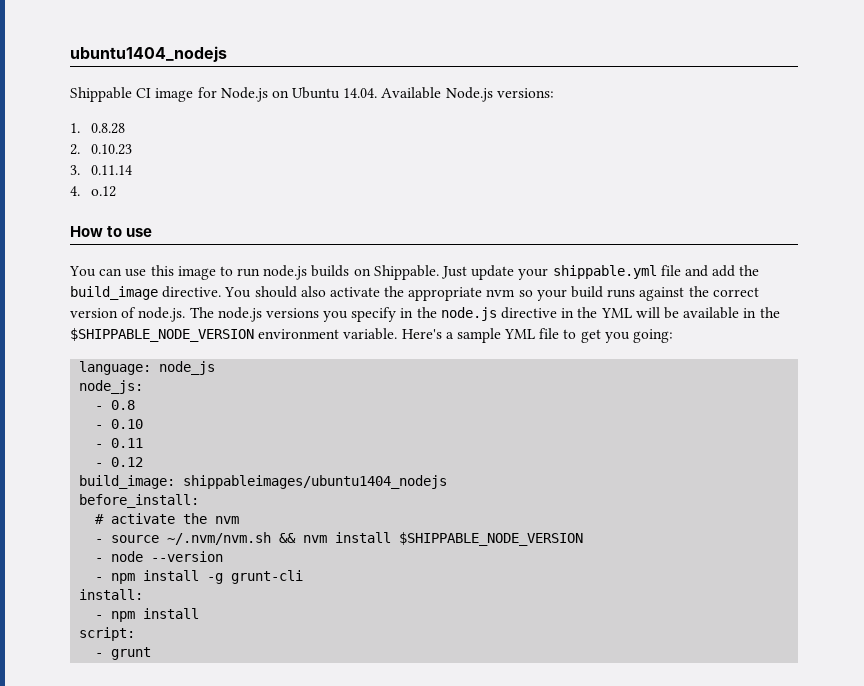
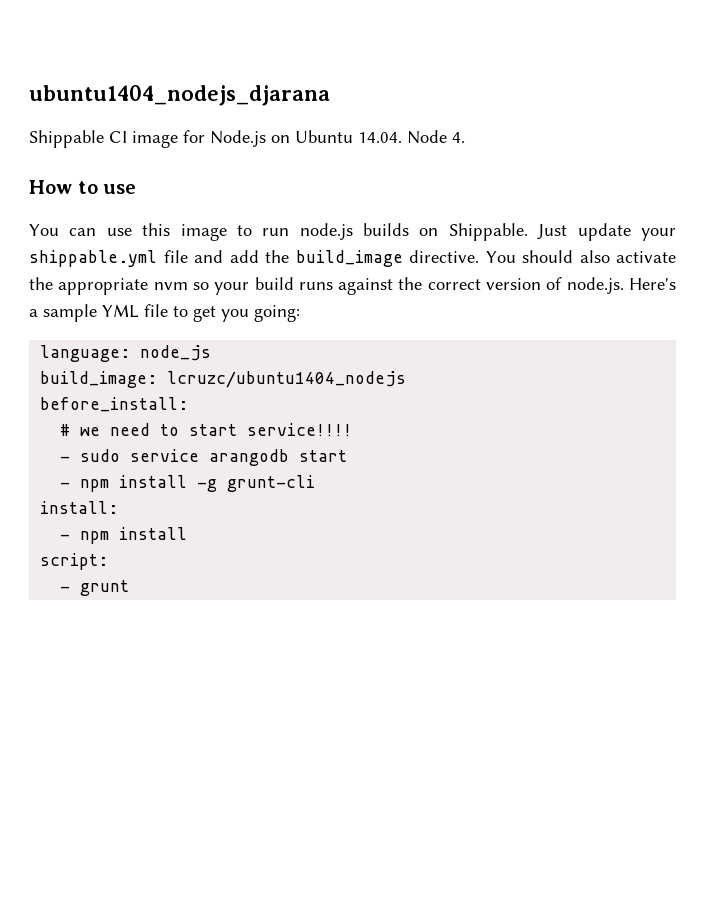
[70,46,227,62] ubuntu1404_nodejs -> [29,85,330,106] ubuntu1404_nodejs_djarana
[381,87,554,102] [70,123,125,134] [70,144,132,155] [70,165,132,175] [70,186,116,197] Available Node.js versions: // 1. 0.8.28 // 2. 0.10.23 // 3. 0.11.14 // 4. o.12 -> [407,130,465,144] Node 4.
[189,307,780,322] [70,328,398,342] The node.js versions you specify in the node.js directive in the YML will be available in the $SHIPPABLE_NODE_VERSION environment variable. -> (624, 285) none
[79,380,144,394] [95,400,136,410] [95,419,144,429] [95,438,144,448] [95,457,144,467] // node_js: // - 0.8 // - 0.10 // - 0.11 // - 0.12 -> (212, 353) none
[183,475,448,489] shippableimages/ubuntu1404_nodejs -> [167,371,407,388] lcruzc/ubuntu1404_nodejs
[111,513,240,524] [95,532,584,546] [95,551,224,562] activate the nvm // - source ~/.nvm/nvm.sh && nvm install $SHIPPABLE_NODE_VERSION // - node --version -> [80,423,353,436] [60,449,348,466] we need to start service!!!! // - sudo service arangodb start

